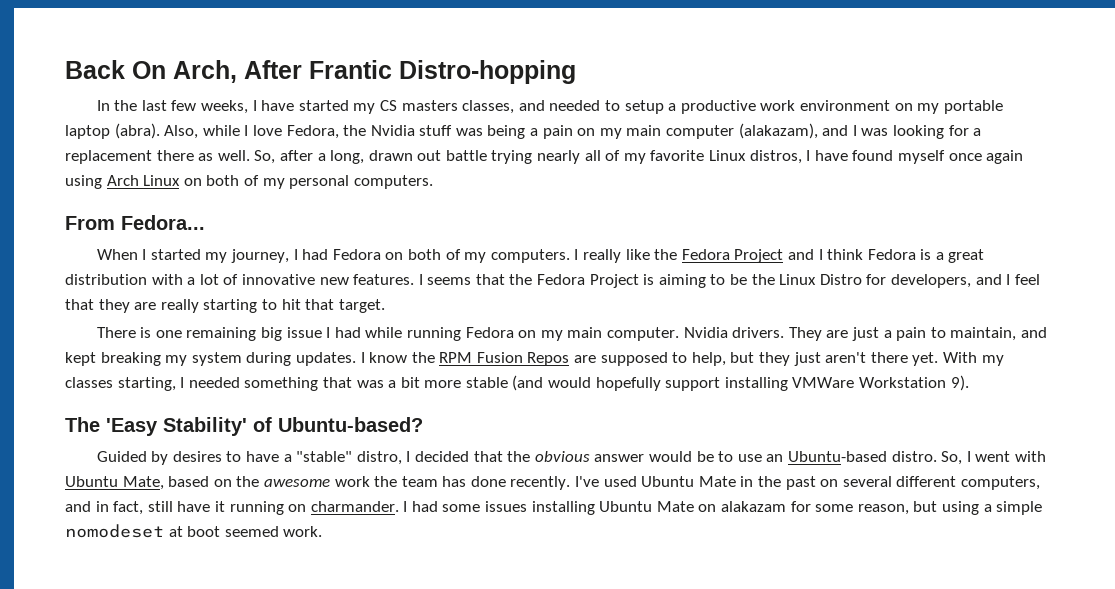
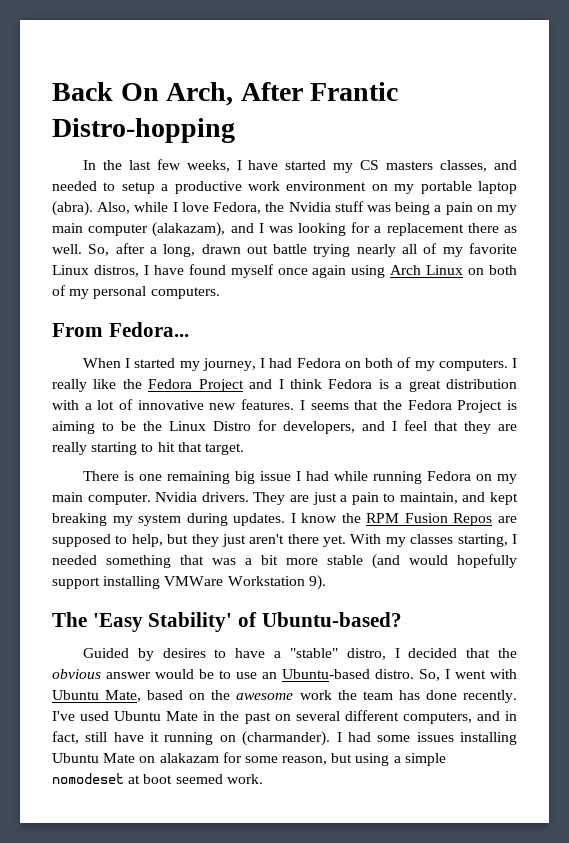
[310,501,399,512] charmander. -> [242,731,331,746] (charmander).

